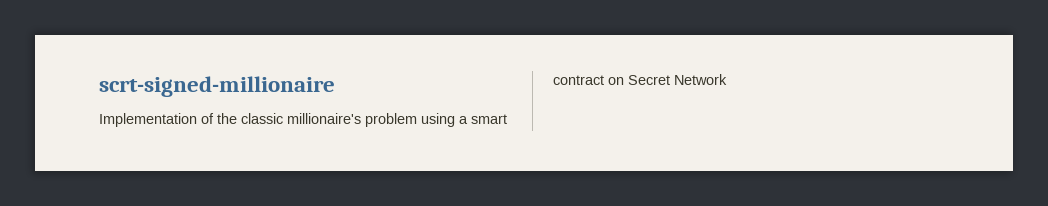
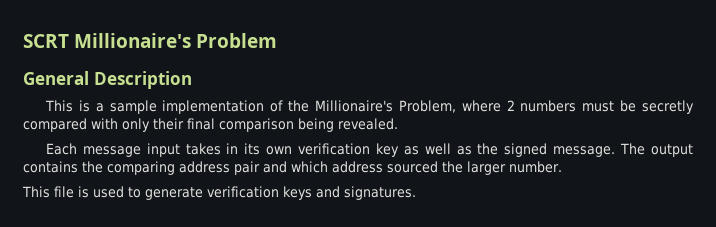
[99,76,335,97] [99,113,507,127] [553,74,727,85] scrt-signed-millionaire // Implementation of the classic millionaire's problem using a smart contract on Secret Network -> [23,33,278,48] [23,71,192,89] [44,100,694,114] [23,118,398,132] [45,143,693,157] [23,161,562,175] [22,186,416,200] SCRT Millionaire's Problem // General Description // This is a sample implementation of the Millionaire's Problem, where 2 numbers must be secretly compared with only their final comparison being revealed. // Each message input takes in its own verification key as well as the signed message. The output contains the comparing address pair and which address sourced the larger number. // This file is used to generate verification keys and signatures.

